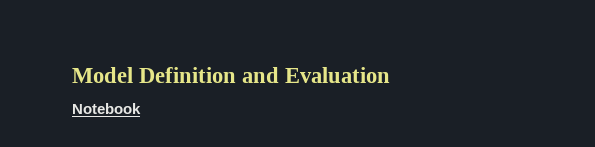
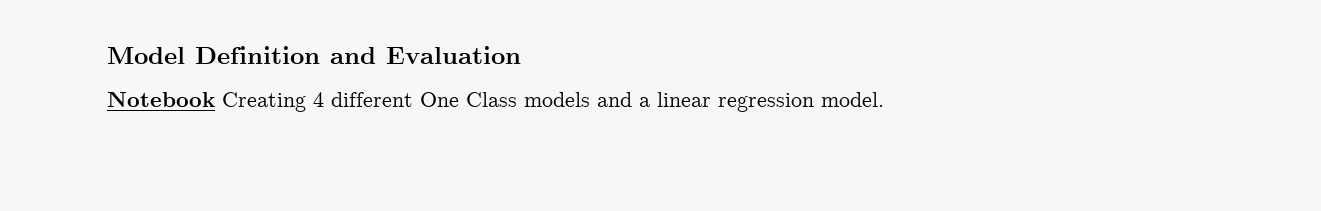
(141, 108) none -> [222,92,884,112] Creating 4 different One Class models and a linear regression model.

